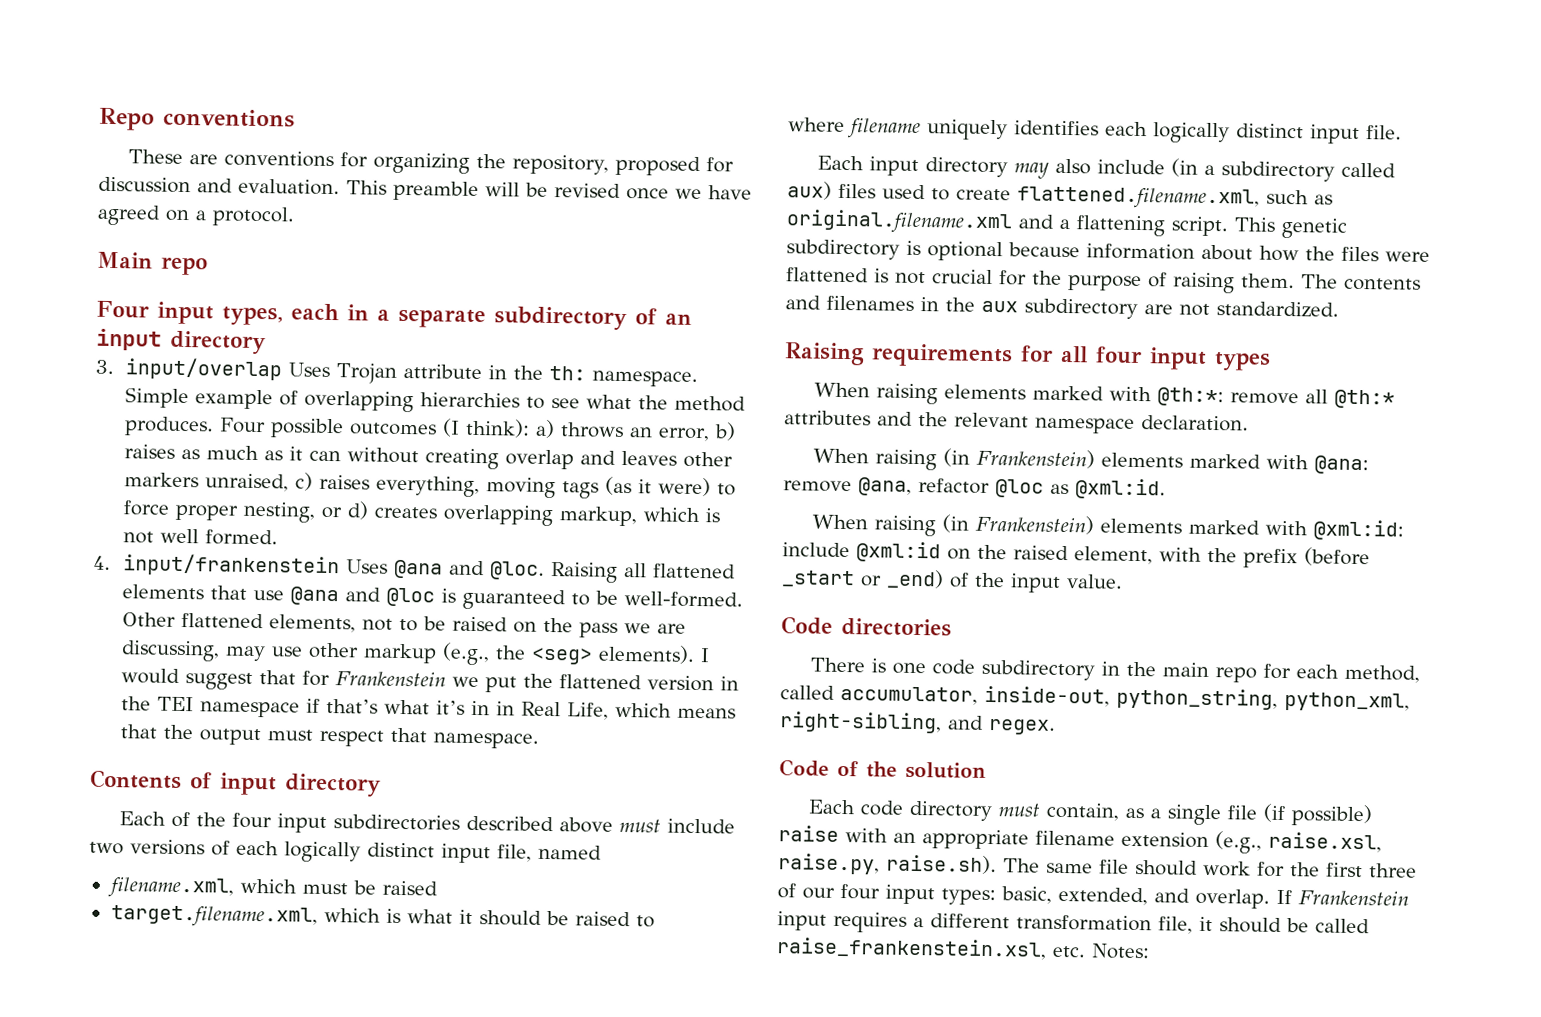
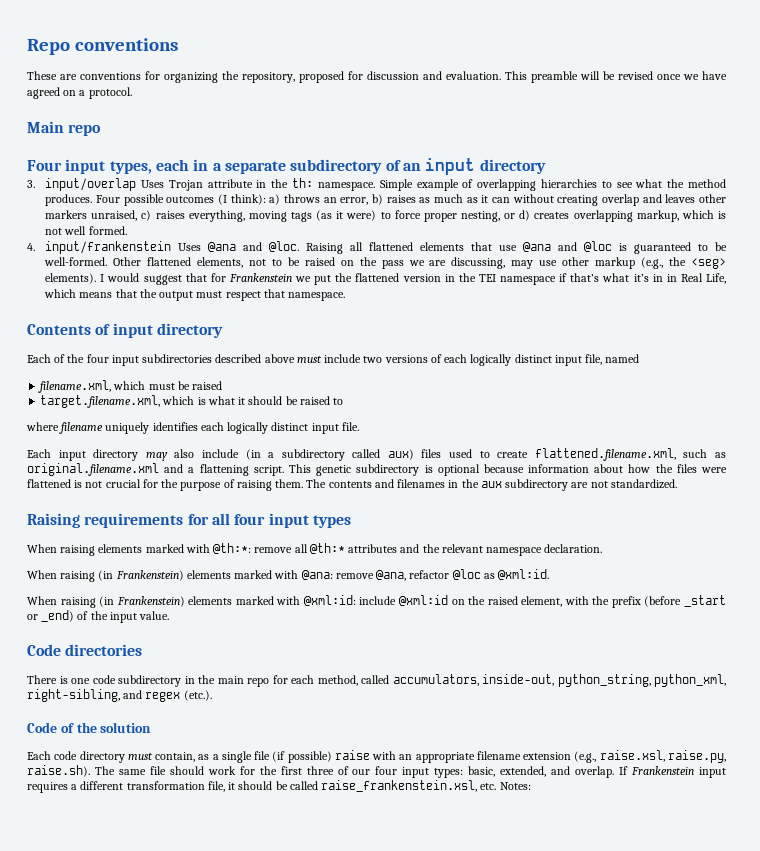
[840,685,978,705] accumulator, -> [392,674,479,686] accumulators,
[988,718,1056,735] regex. -> [145,690,212,702] regex (etc.).

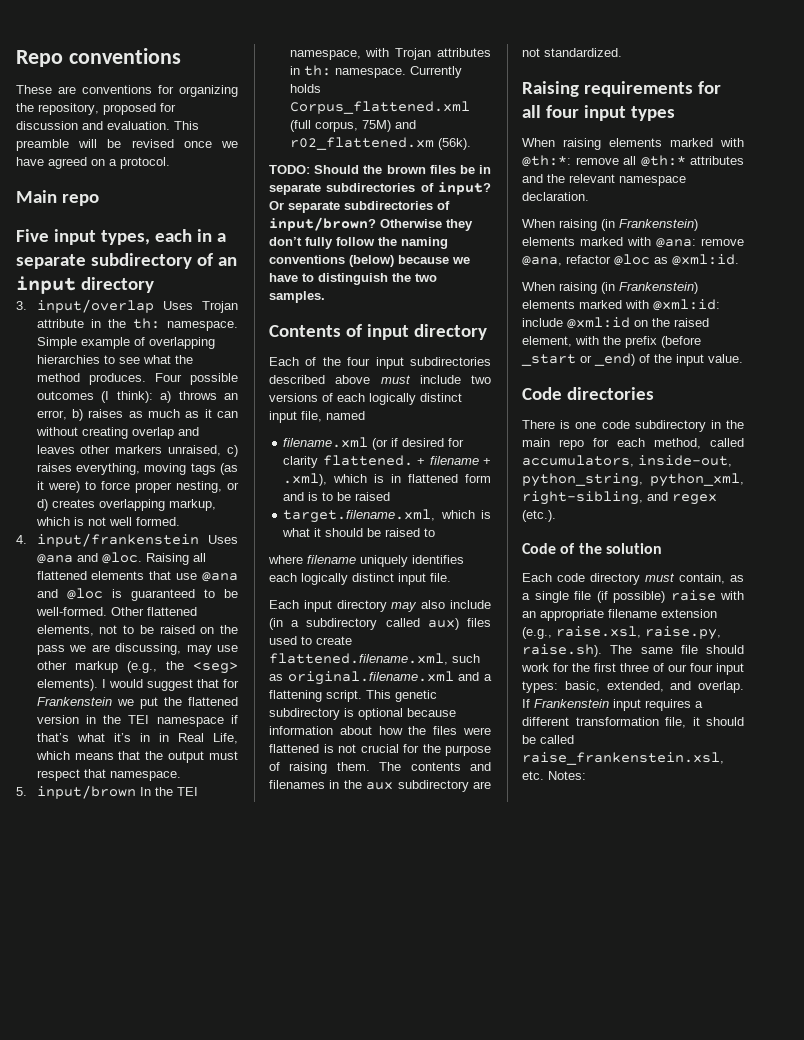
[27,160,62,171] Four -> [16,229,49,242] Five
(346, 296) none -> [16,785,198,799] [289,48,491,60] [289,65,462,78] [289,84,321,93] [289,101,470,114] [289,120,416,132] [289,137,471,150] [269,165,491,174] [269,182,491,195] [269,201,450,213] [269,217,473,231] [269,237,448,249] [269,255,470,267] [269,273,437,285] [269,291,325,303] // 5. input/brown In the TEI namespace, with Trojan attributes in th: namespace. Currently holds Corpus_flattened.xml (full corpus, 75M) and r02_flattened.xm (56k). // TODO: Should the brown files be in separate subdirectories of input? Or separate subdirectories of input/brown? Otherwise they don’t fully follow the naming conventions (below) because we have to distinguish the two samples.
[38,380,175,393] filename.xml, which must -> [283,437,465,450] [283,455,491,468] [283,473,491,486] [283,492,334,501] filename.xml (or if desired for clarity flattened. + filename + .xml), which is in flattened form and is to

